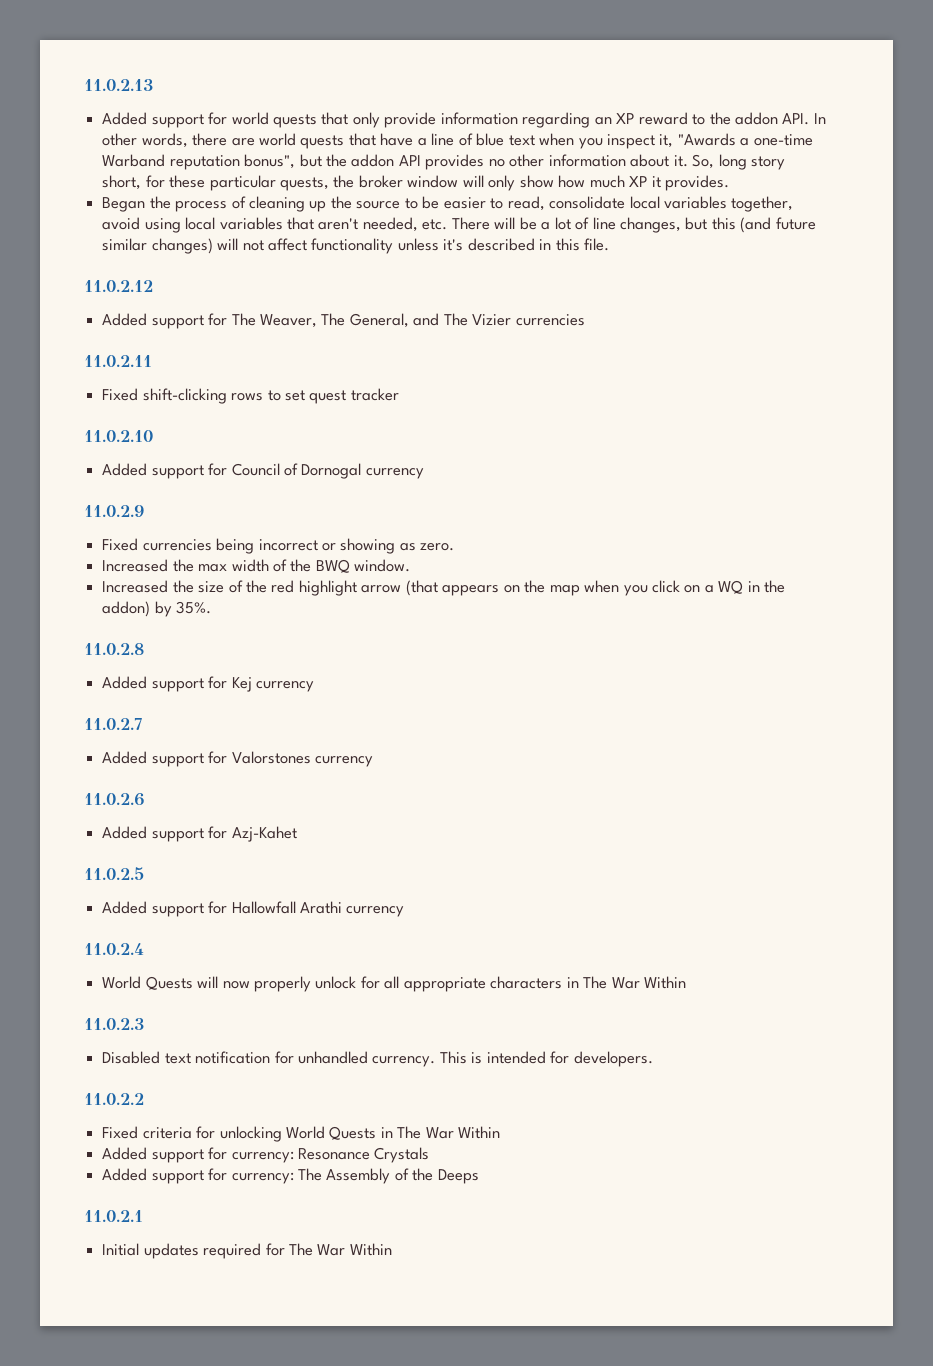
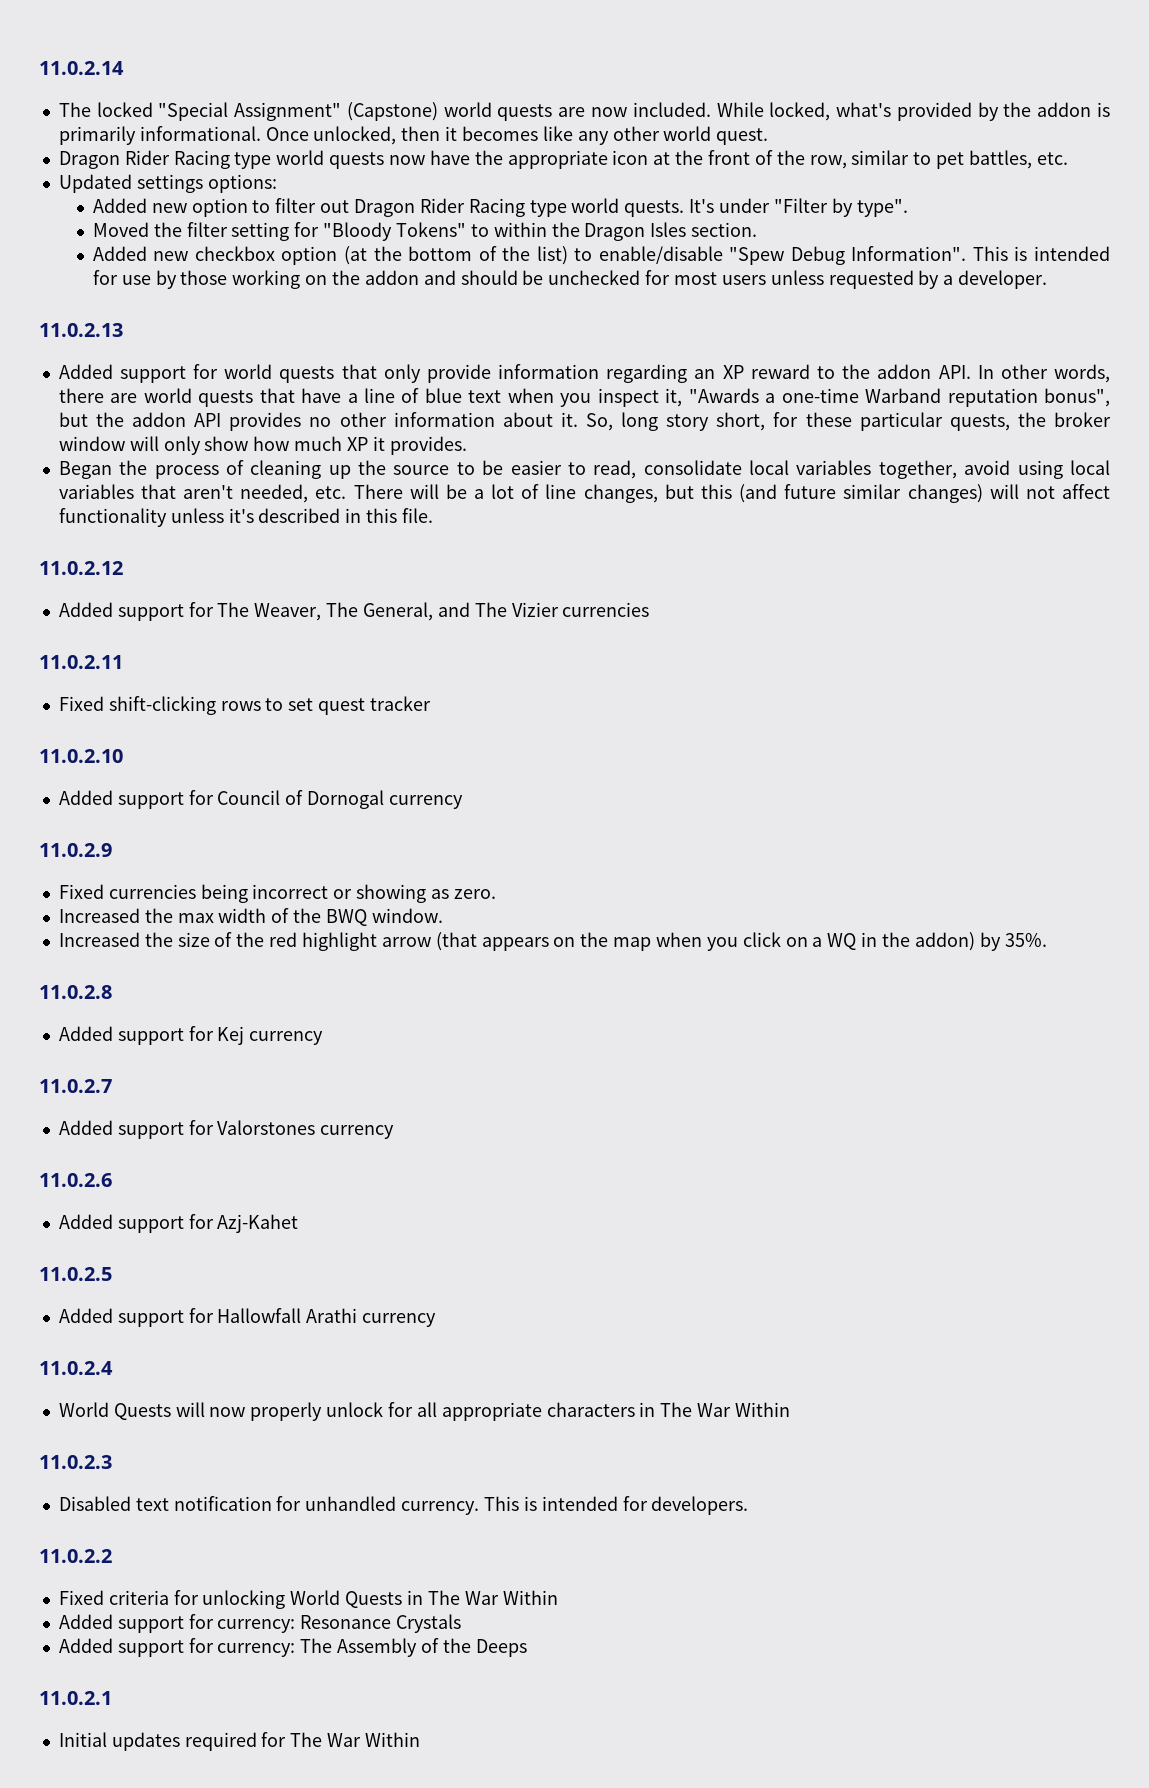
(84, 85) none -> [39,61,124,75] [58,102,1110,121] [58,126,769,145] [58,150,1068,169] [58,174,277,193] [92,198,908,217] [92,222,758,241] [92,246,1110,265] [92,270,1048,289] 11.0.2.14 // The locked "Special Assignment" (Capstone) world quests are now included. While locked, what's provided by the addon is primarily informational. Once unlocked, then it becomes like any other world quest. // Dragon Rider Racing type world quests now have the appropriate icon at the front of the row, similar to pet battles, etc. // Updated settings options: // Added new option to filter out Dragon Rider Racing type world quests. It's under "Filter by type". // Moved the filter setting for "Bloody Tokens" to within the Dragon Isles section. // Added new checkbox option (at the bottom of the list) to enable/disable "Spew Debug Information". This is intended for use by those working on the addon and should be unchecked for most users unless requested by a developer. //

